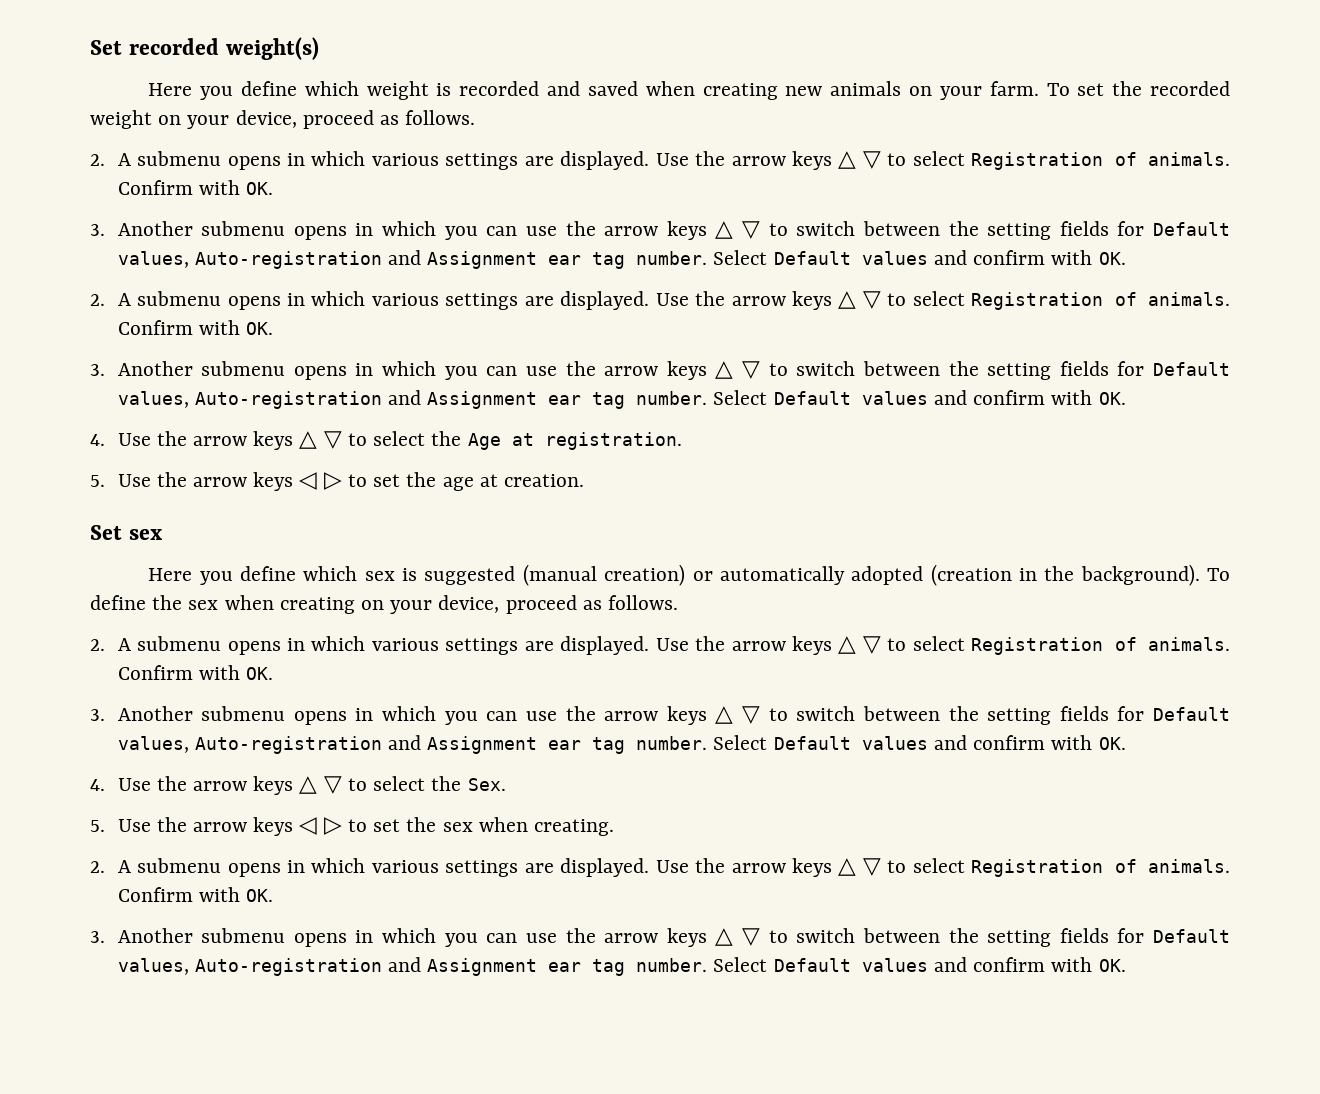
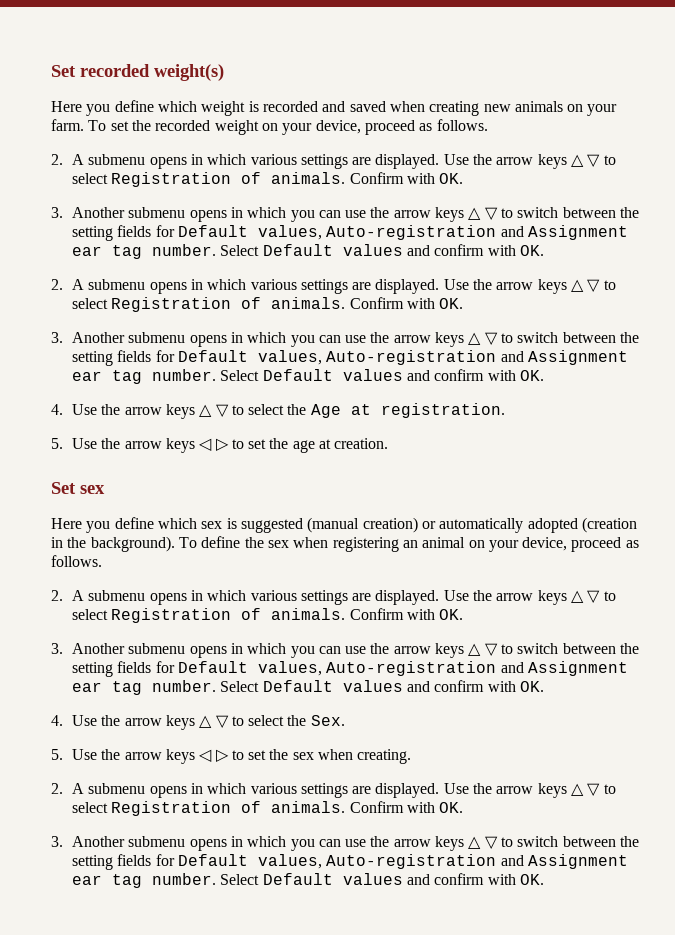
[279,597,355,614] creating -> [332,537,466,552] registering an animal

